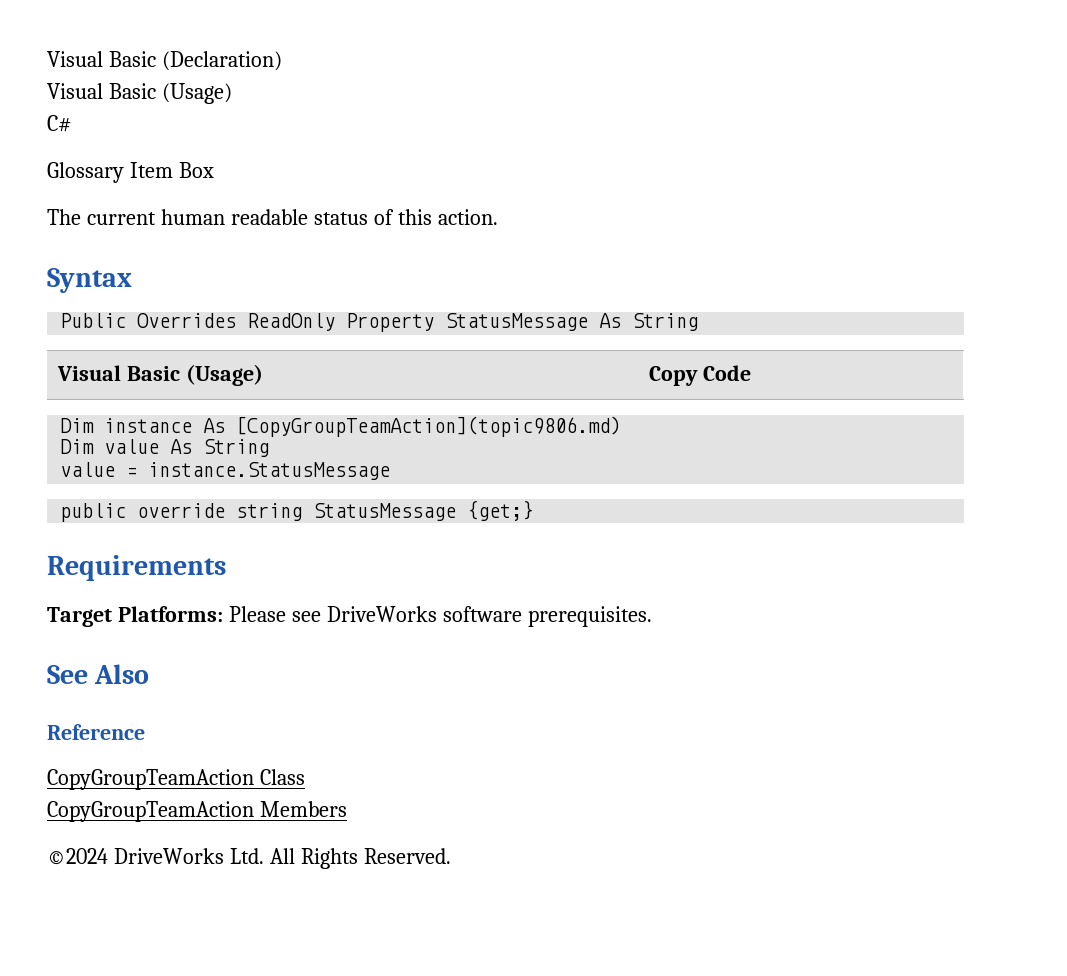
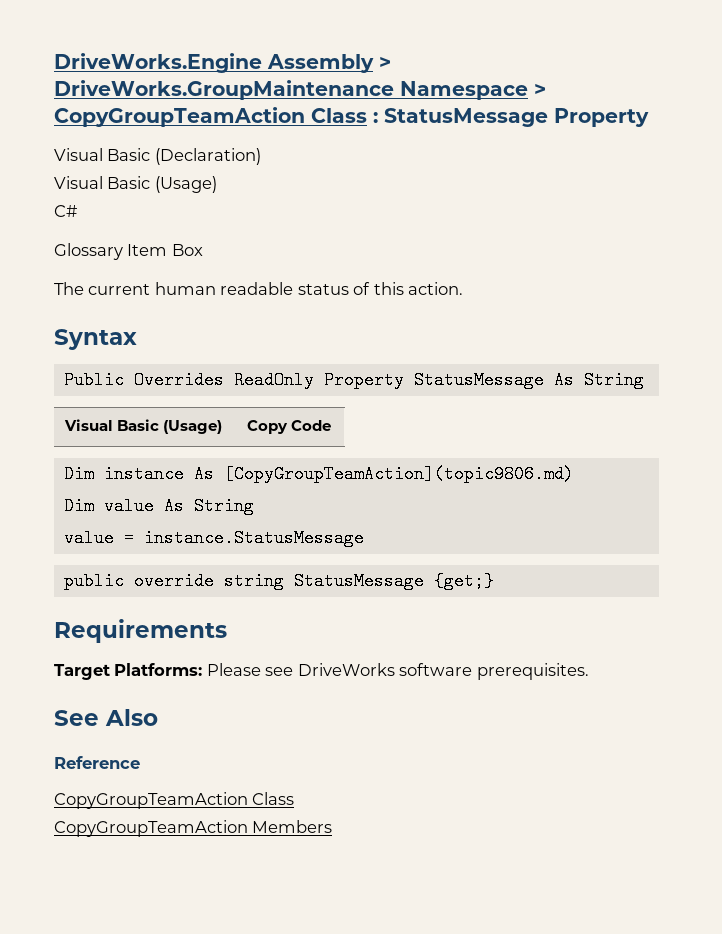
(47, 59) none -> [54,53,391,73] [54,80,546,100] [54,107,649,127] DriveWorks.Engine Assembly > DriveWorks.GroupMaintenance Namespace > CopyGroupTeamAction Class : StatusMessage Property //
[47,848,451,869] // ©2024 DriveWorks Ltd. All Rights Reserved. -> (333, 826) none

